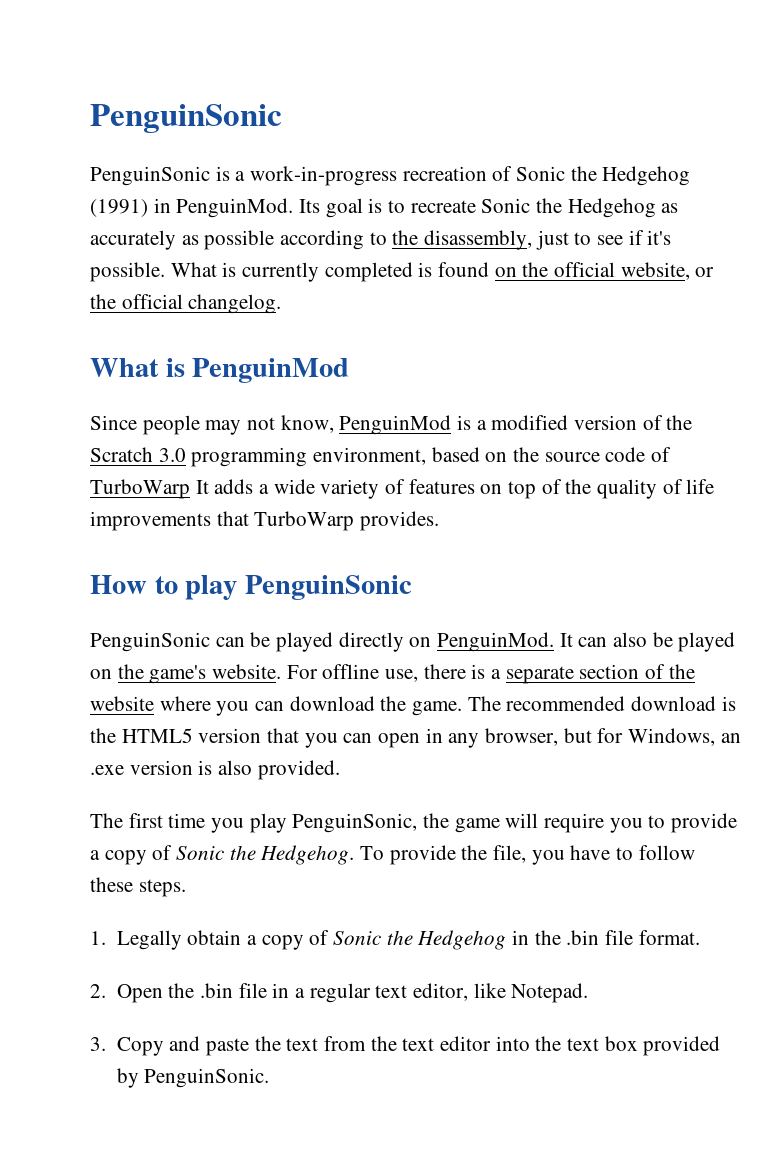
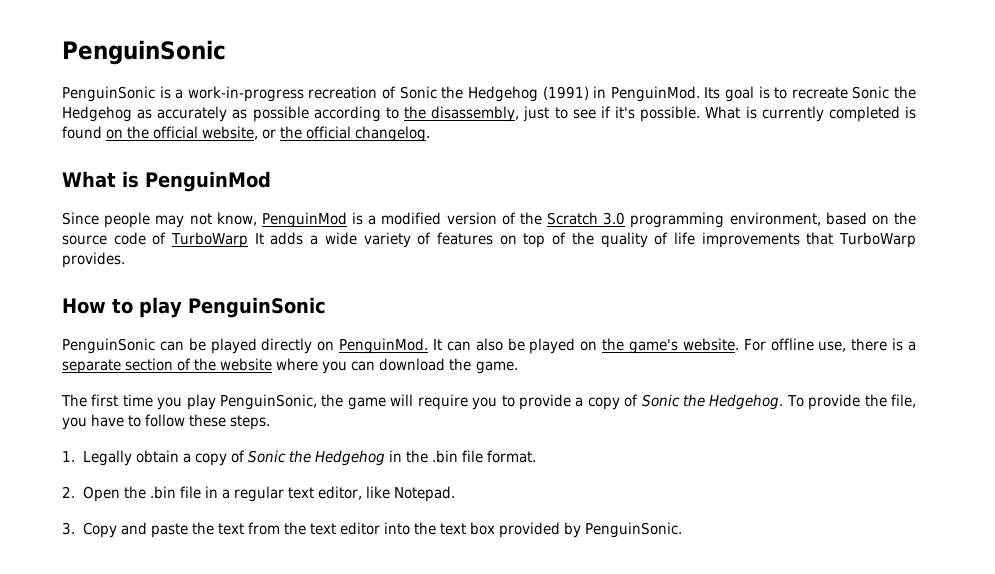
[467,696,736,711] [90,728,741,748] [90,760,340,780] The recommended download is the HTML5 version that you can open in any browser, but for Windows, an .exe version is also provided. -> (518, 367) none

